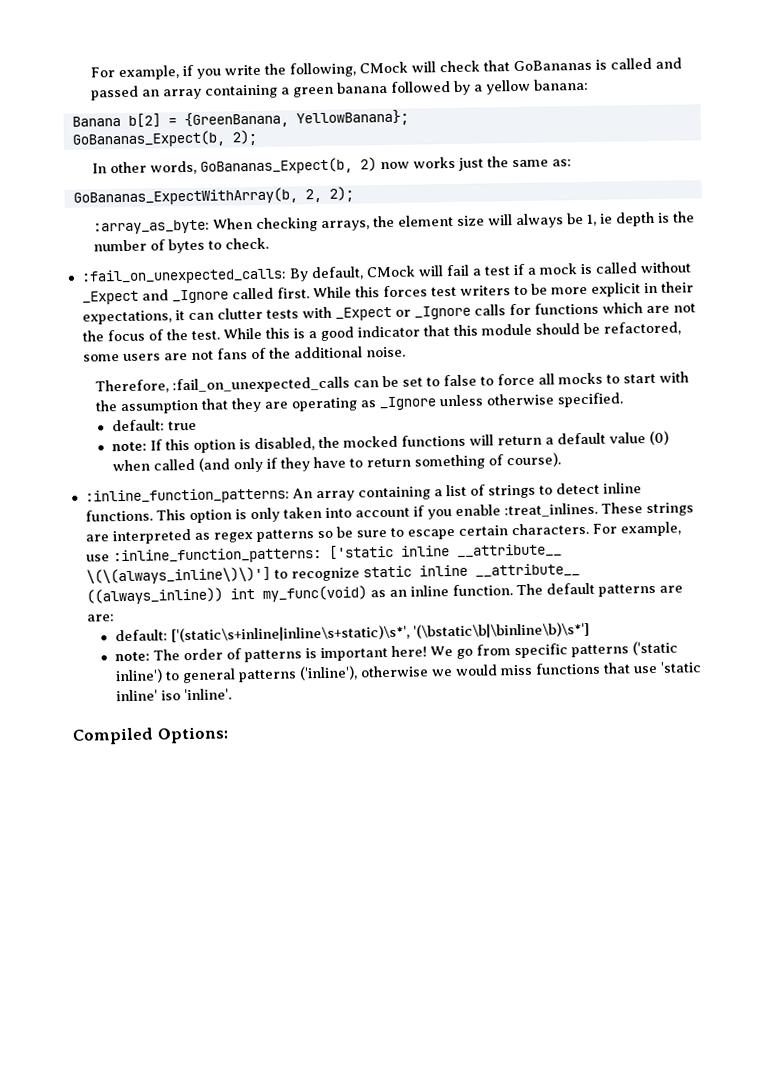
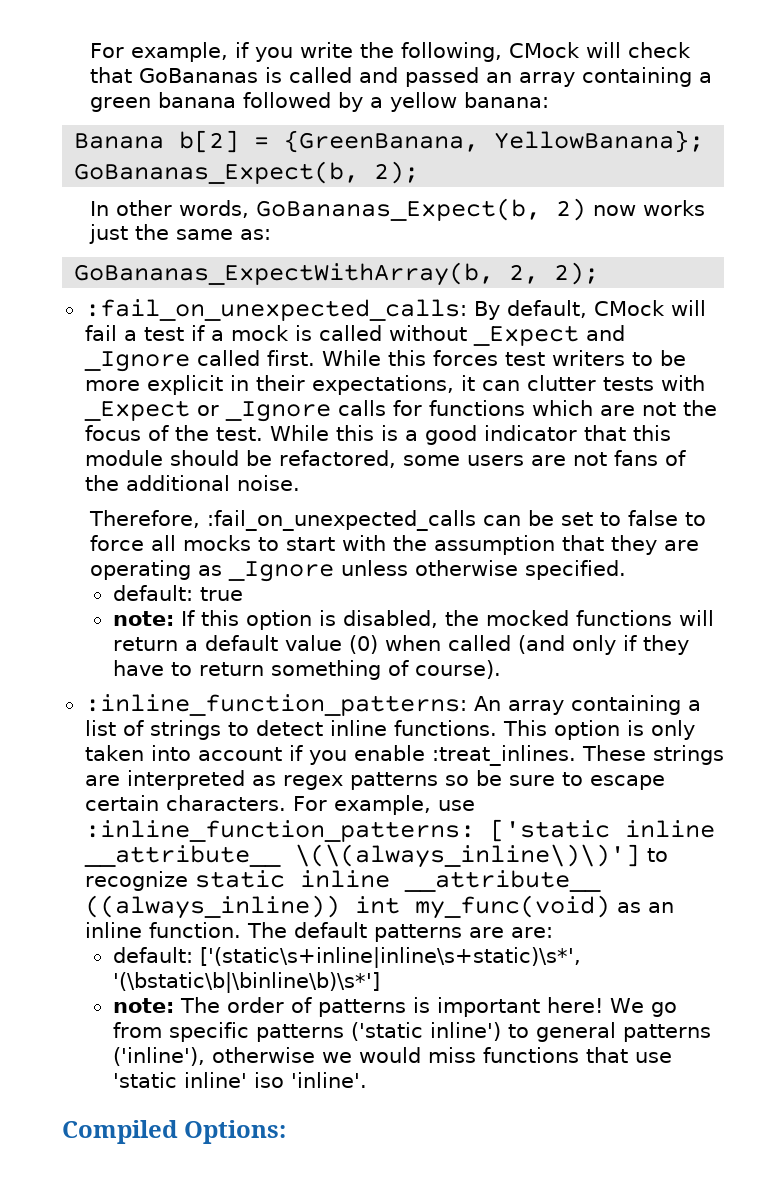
[92,211,695,235] [92,237,269,254] // :array_as_byte: When checking arrays, the element size will always be 1, ie depth is the number of bytes to check. -> (600, 273) none

